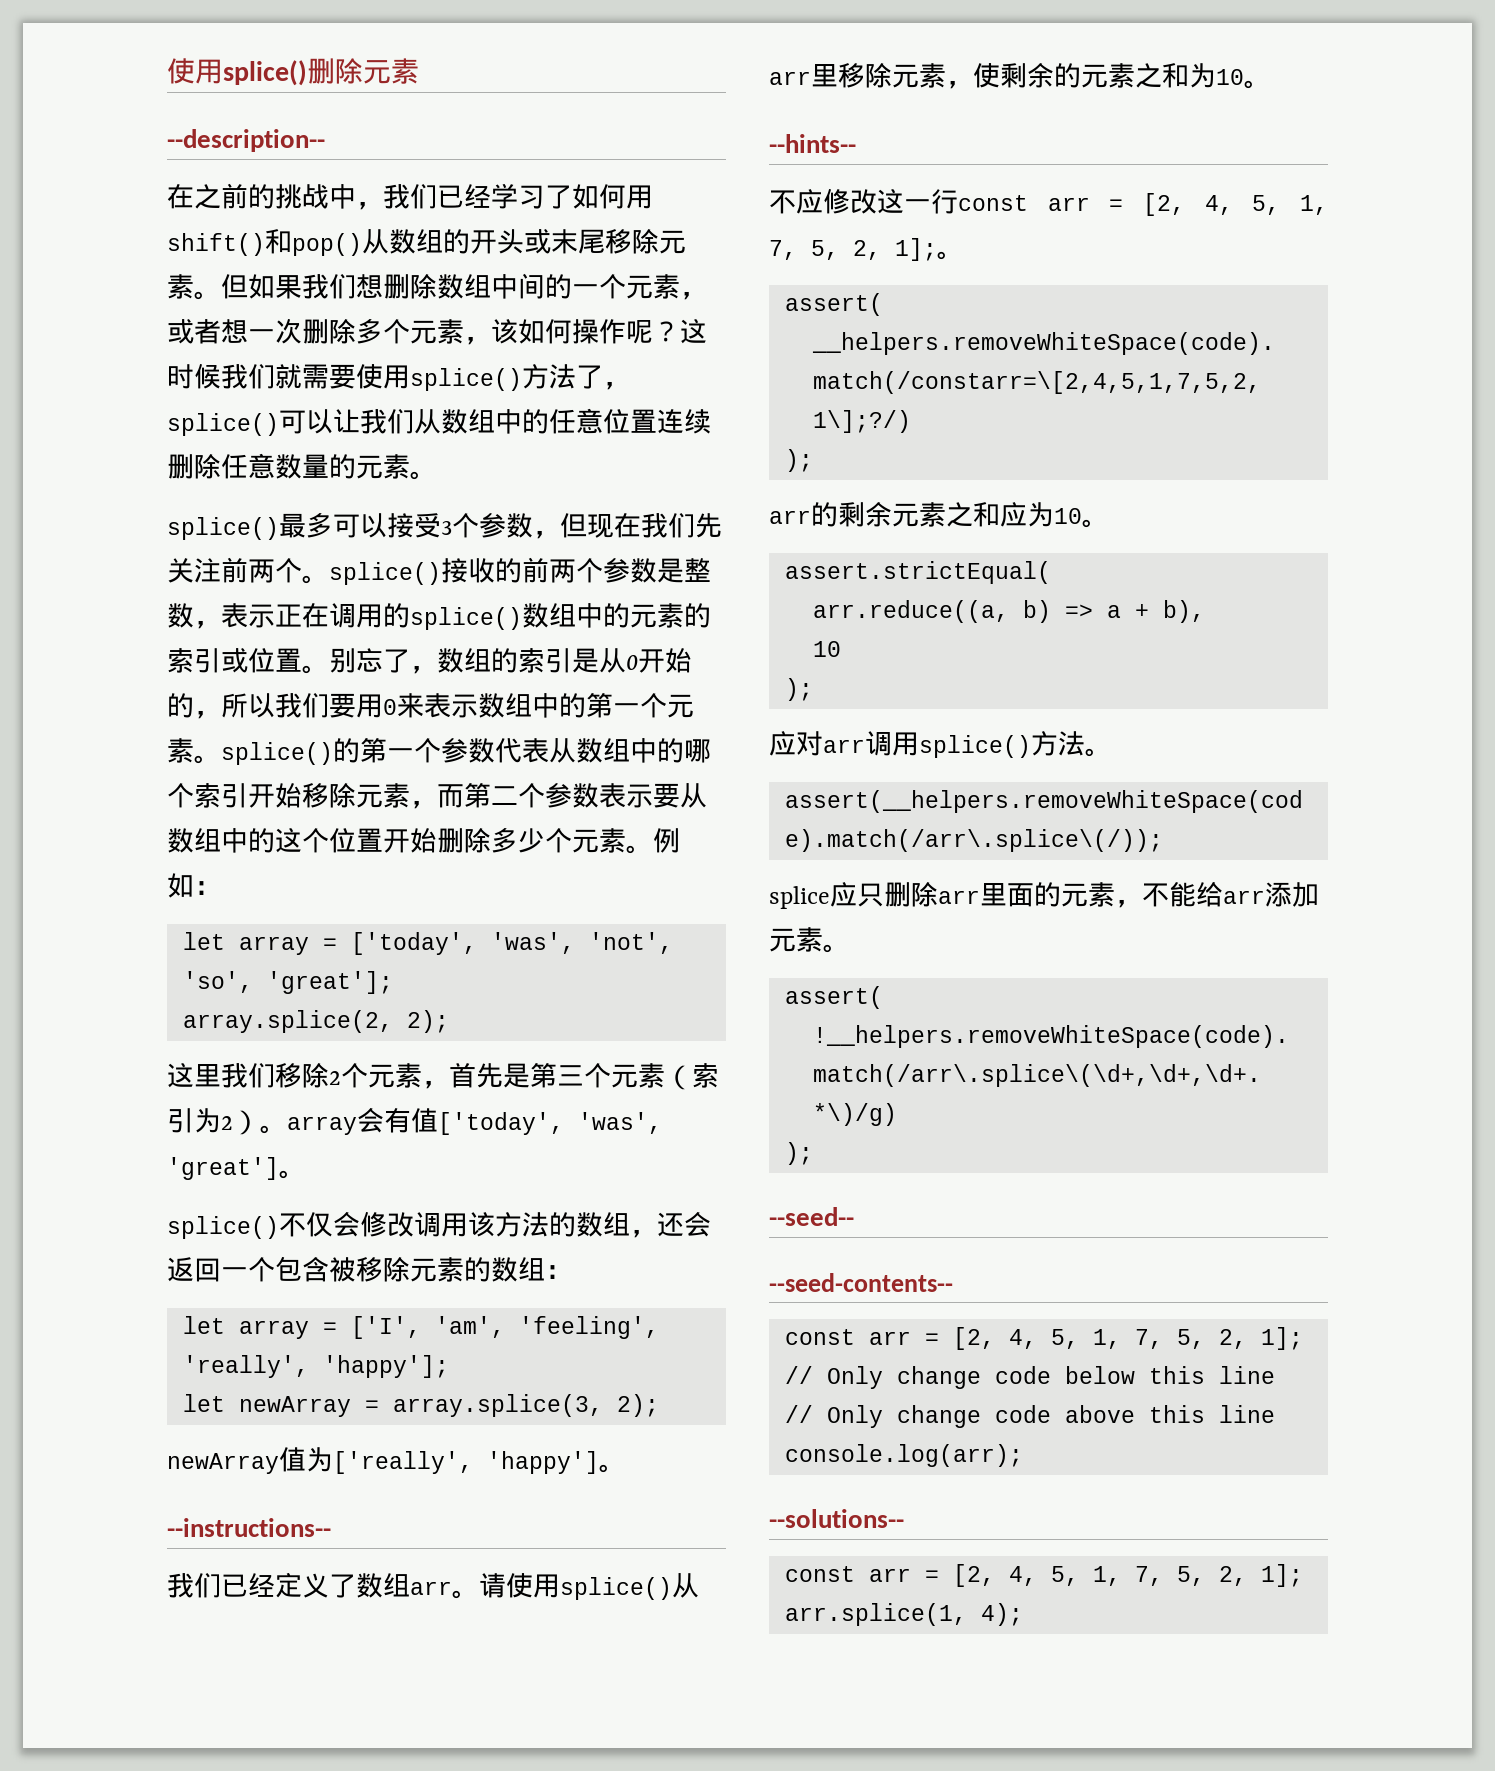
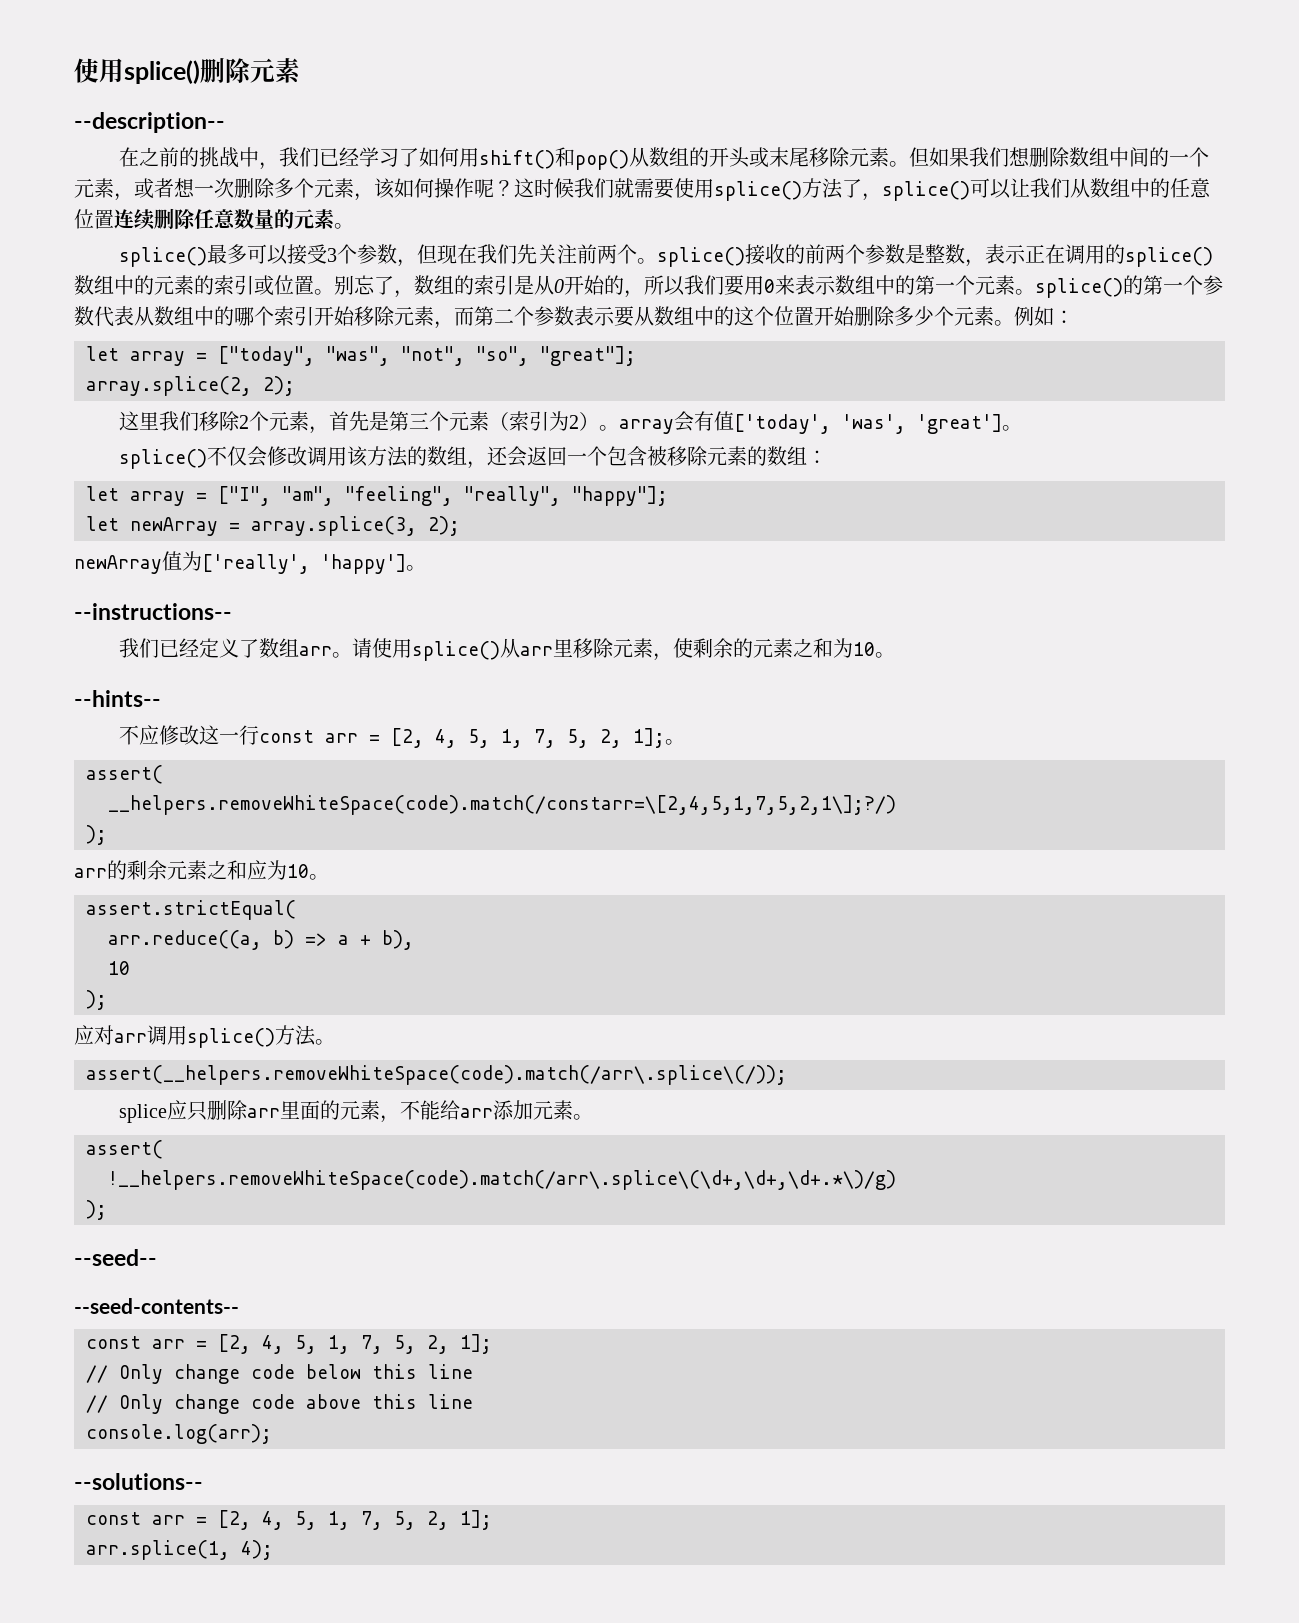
[350,932,673,955] [182,971,393,994] ['today', 'was', 'not', 'so', 'great']; -> [218,346,636,366] ["today", "was", "not", "so", "great"];
[350,1316,659,1339] [182,1355,449,1378] ['I', 'am', 'feeling', 'really', 'happy']; -> [218,486,668,506] ["I", "am", "feeling", "really", "happy"];

